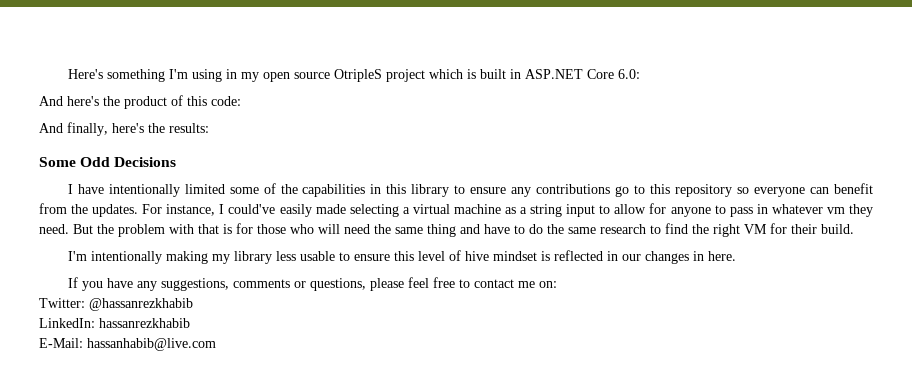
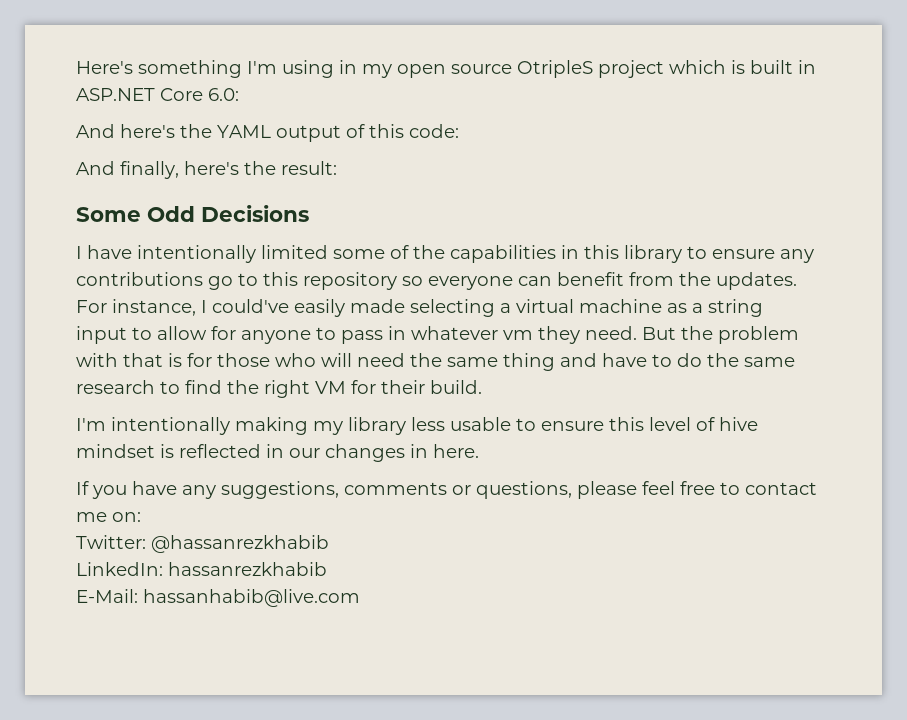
[124,96,167,109] product -> [217,125,341,142] YAML output
[169,123,209,133] results: -> [281,161,337,175] result:

